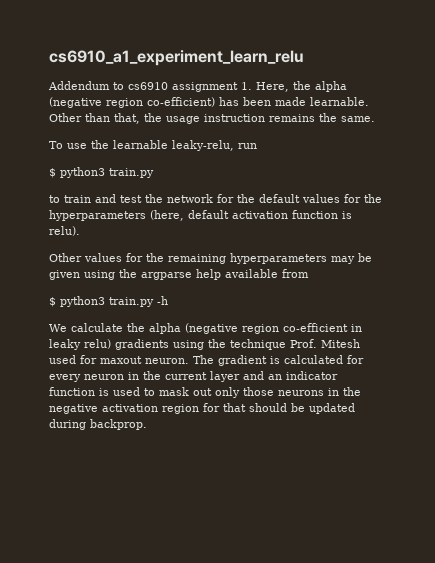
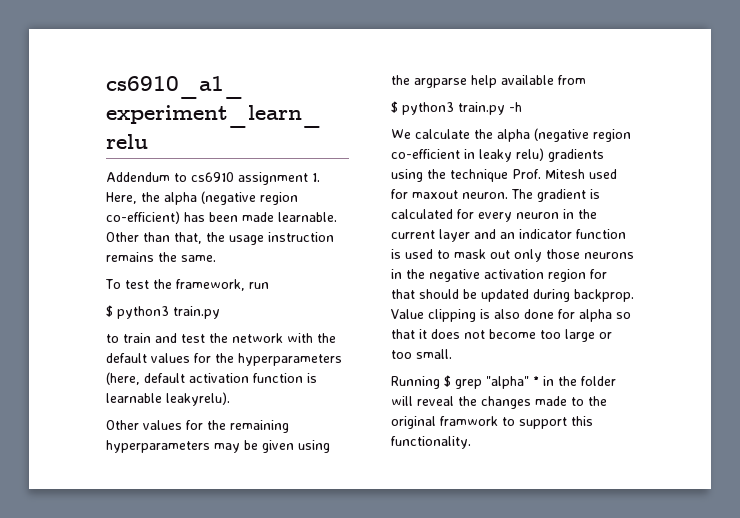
[67,140,234,151] use the learnable leaky-relu, -> [124,279,245,291] test the framework,
[217,194,234,203] for -> [287,333,313,343] with
[49,226,80,236] relu). -> [106,392,230,406] learnable leakyrelu).
(147, 424) none -> [391,309,631,322] [391,329,612,342] [391,349,452,359] [391,375,616,389] [391,396,607,409] [391,416,593,429] [391,436,471,449] Value clipping is also done for alpha so that it does not become too large or too small. // Running $ grep "alpha" * in the folder will reveal the changes made to the original framwork to support this functionality.

